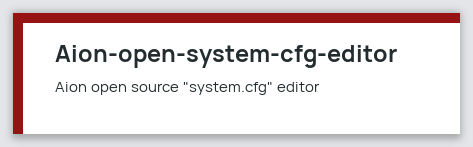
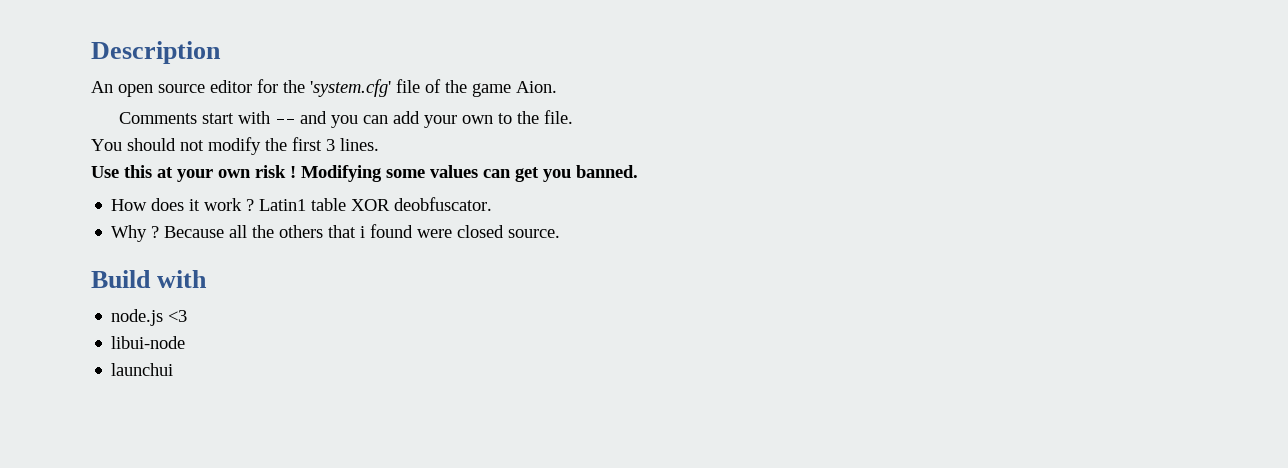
[55,45,397,68] [55,82,321,95] Aion-open-system-cfg-editor // Aion open source "system.cfg" editor -> [91,41,221,64] [91,79,557,97] [119,110,574,128] [91,137,379,155] [91,165,638,182] [111,197,493,211] [111,224,561,242] [91,270,208,288] [111,309,188,326] [111,336,186,349] [111,363,174,376] Description // An open source editor for the 'system.cfg' file of the game Aion. // Comments start with -- and you can add your own to the file. // You should not modify the first 3 lines. // Use this at your own risk ! Modifying some values can get you banned. // How does it work ? Latin1 table XOR deobfuscator. // Why ? Because all the others that i found were closed source. // Build with // node.js <3 // libui-node // launchui

